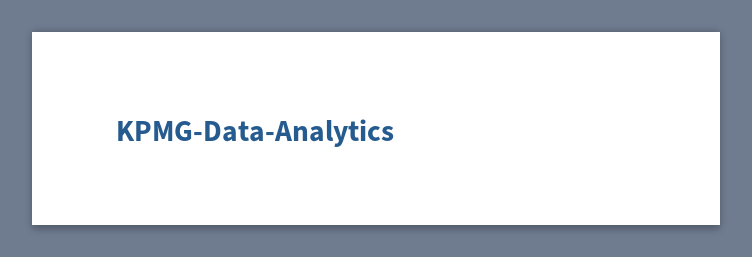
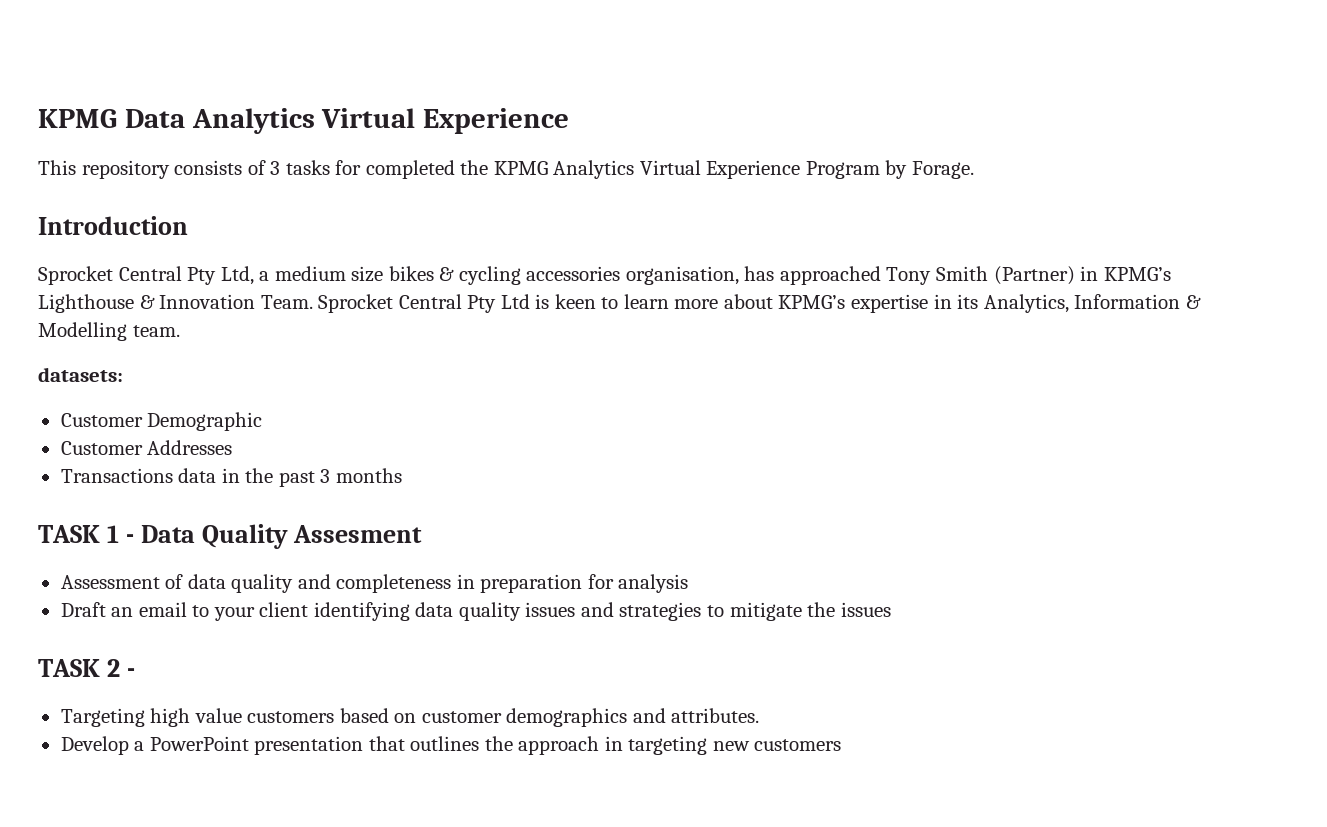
[116,119,394,147] KPMG-Data-Analytics -> [38,108,570,134] [38,160,975,179] [38,216,188,235] [38,266,1171,285] [38,294,1201,313] [38,322,180,341] [38,367,123,382] [60,412,263,431] [60,440,233,455] [60,468,402,487] [38,524,423,549] [60,574,689,593] [60,602,891,621] [38,659,135,677] [60,708,760,727] [60,736,842,755] KPMG Data Analytics Virtual Experience // This repository consists of 3 tasks for completed the KPMG Analytics Virtual Experience Program by Forage. // Introduction // Sprocket Central Pty Ltd, a medium size bikes & cycling accessories organisation, has approached Tony Smith (Partner) in KPMG’s Lighthouse & Innovation Team. Sprocket Central Pty Ltd is keen to learn more about KPMG’s expertise in its Analytics, Information & Modelling team. // datasets: // Customer Demographic // Customer Addresses // Transactions data in the past 3 months // TASK 1 - Data Quality Assesment // Assessment of data quality and completeness in preparation for analysis // Draft an email to your client identifying data quality issues and strategies to mitigate the issues // TASK 2 - // Targeting high value customers based on customer demographics and attributes. // Develop a PowerPoint presentation that outlines the approach in targeting new customers

